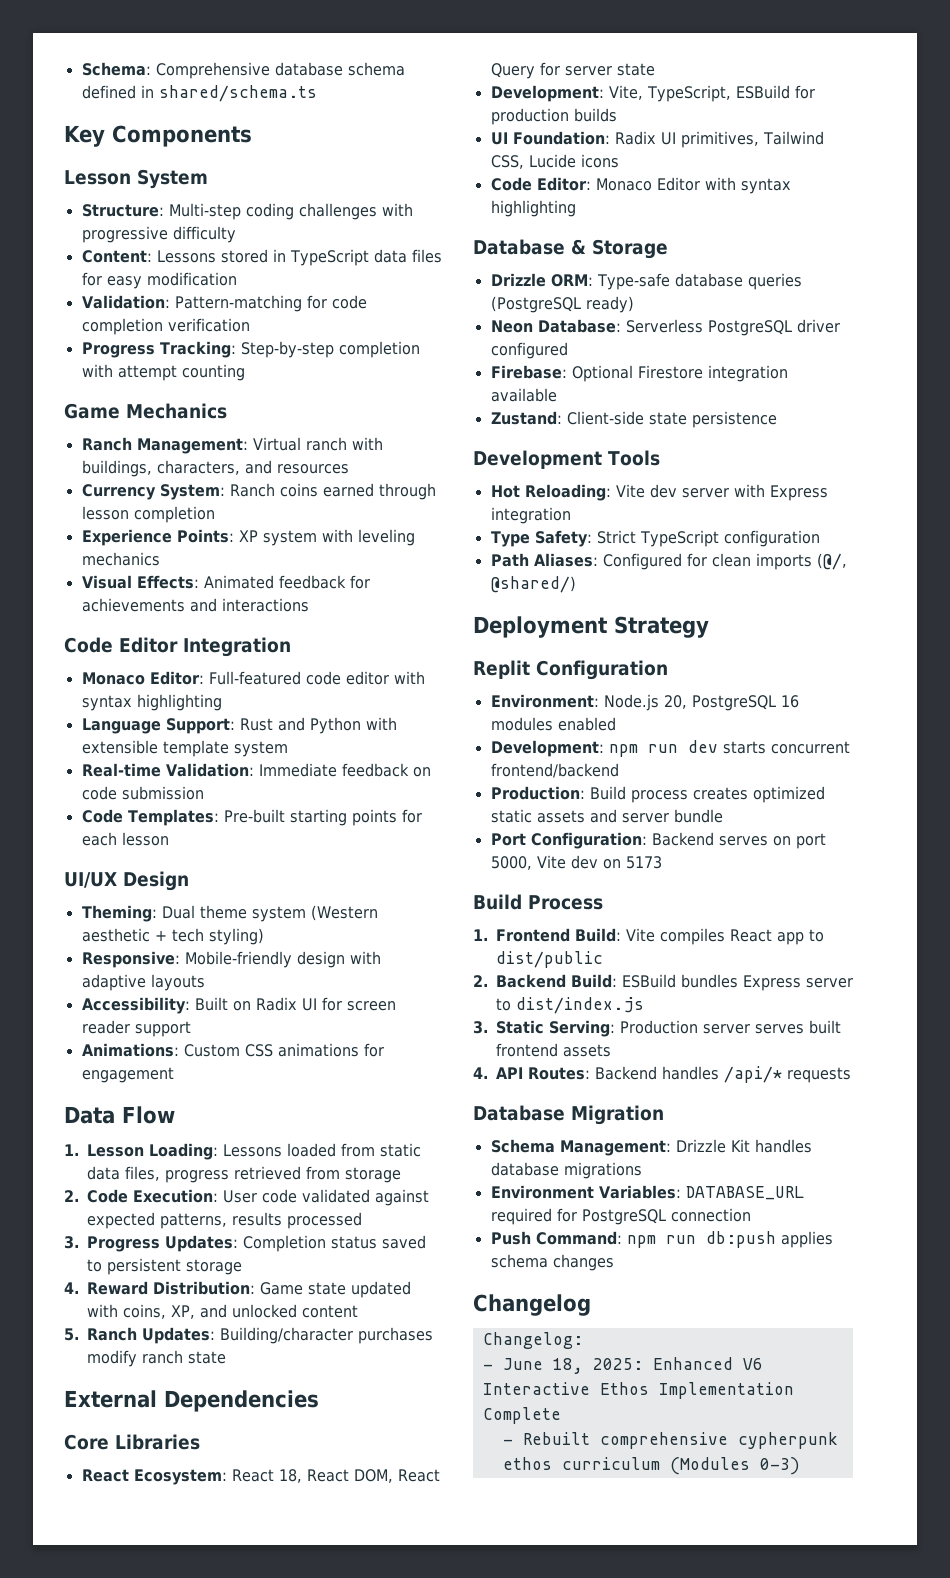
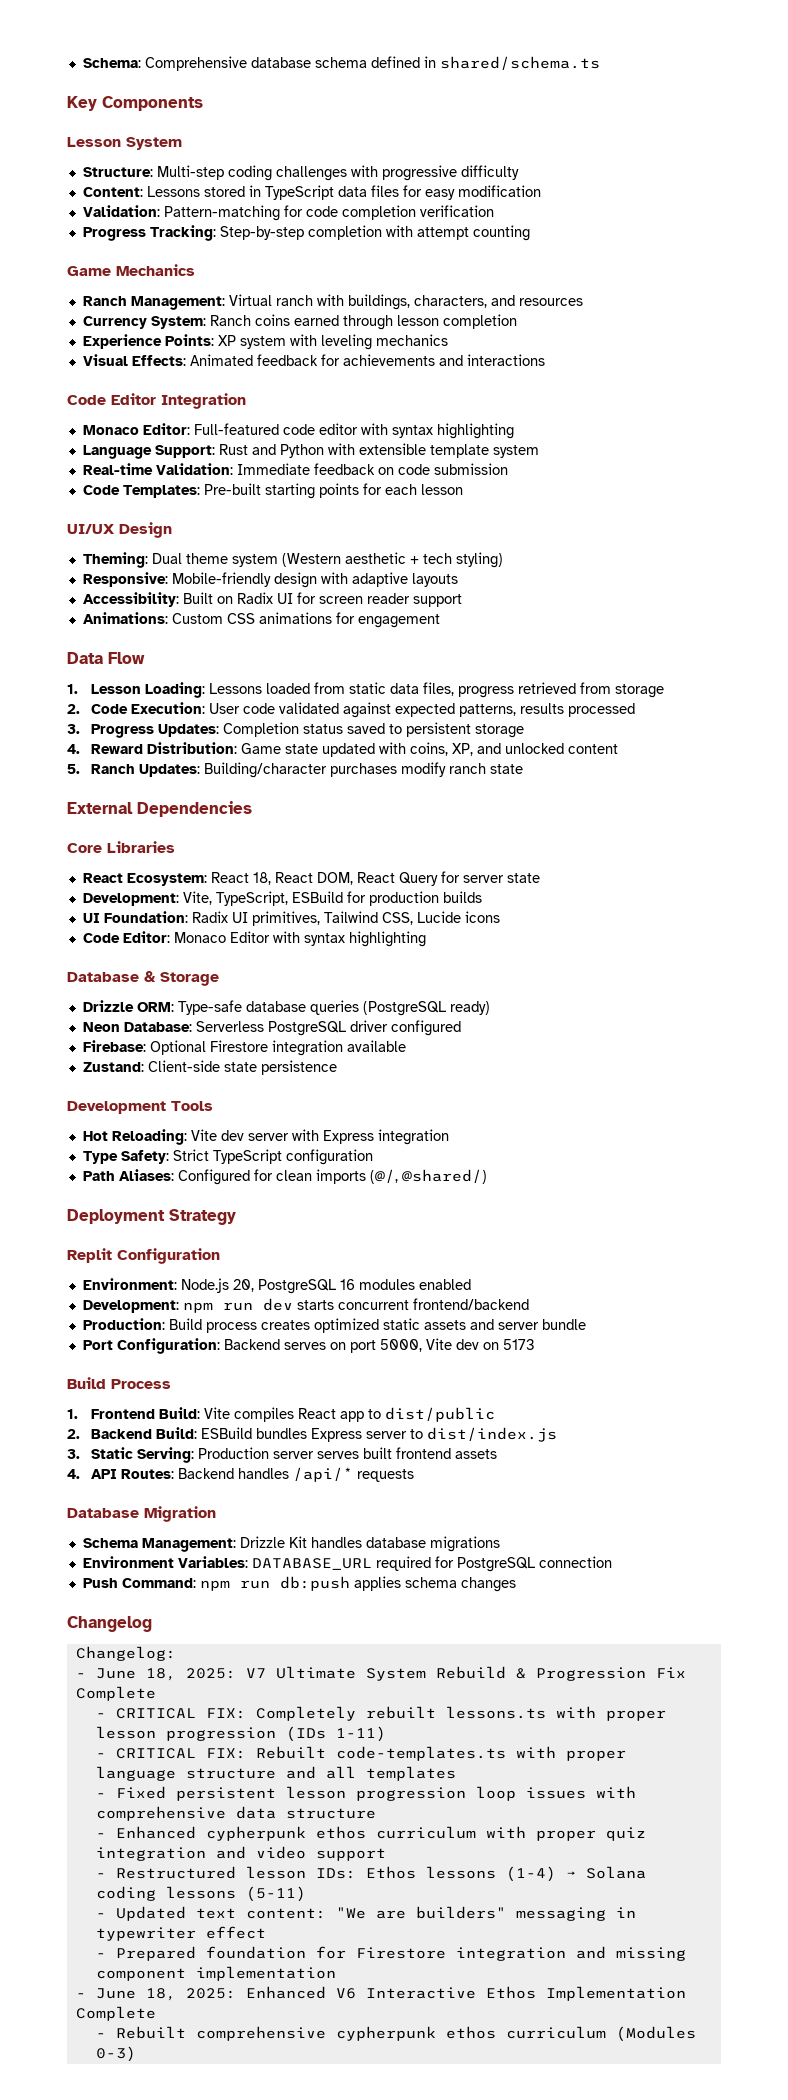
(583, 1340) none -> [75,1666,686,1681] [75,1686,156,1701] [95,1706,666,1721] [95,1726,386,1742] [95,1746,626,1761] [95,1766,456,1781] [95,1786,636,1801] [95,1806,376,1821] [95,1826,646,1841] [95,1846,386,1861] [95,1866,646,1882] [95,1886,306,1902] [95,1906,636,1921] [95,1926,266,1941] [95,1946,686,1961] [95,1966,336,1981] // - June 18, 2025: V7 Ultimate System Rebuild & Progression Fix Complete // - CRITICAL FIX: Completely rebuilt lessons.ts with proper lesson progression (IDs 1-11) // - CRITICAL FIX: Rebuilt code-templates.ts with proper language structure and all templates // - Fixed persistent lesson progression loop issues with comprehensive data structure // - Enhanced cypherpunk ethos curriculum with proper quiz integration and video support // - Restructured lesson IDs: Ethos lessons (1-4) → Solana coding lessons (5-11) // - Updated text content: "We are builders" messaging in typewriter effect // - Prepared foundation for Firestore integration and missing component implementation

